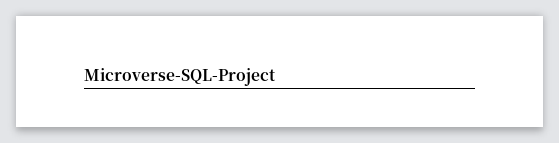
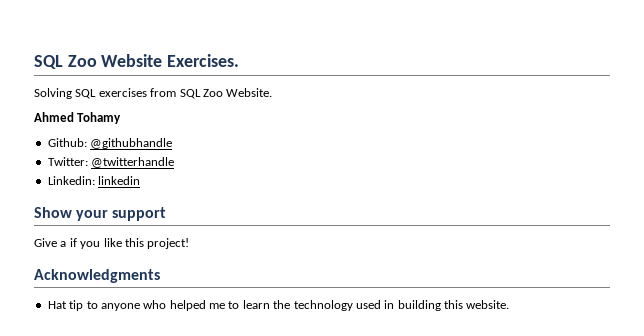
[84,68,276,86] Microverse-SQL-Project -> [34,54,240,69] [34,88,273,99] [34,112,122,124] [47,138,173,149] [47,157,175,168] [47,176,141,185] [34,207,167,221] [34,238,190,249] [34,269,160,283] [47,300,510,311] SQL Zoo Website Exercises. // Solving SQL exercises from SQL Zoo Website. // Ahmed Tohamy // Github: @githubhandle // Twitter: @twitterhandle // Linkedin: linkedin // Show your support // Give a if you like this project! // Acknowledgments // Hat tip to anyone who helped me to learn the technology used in building this website.

